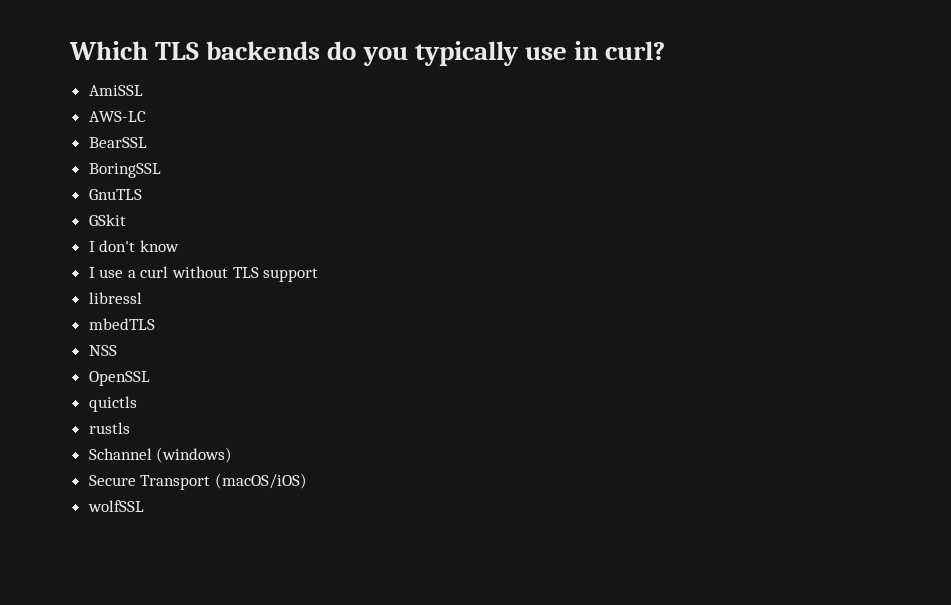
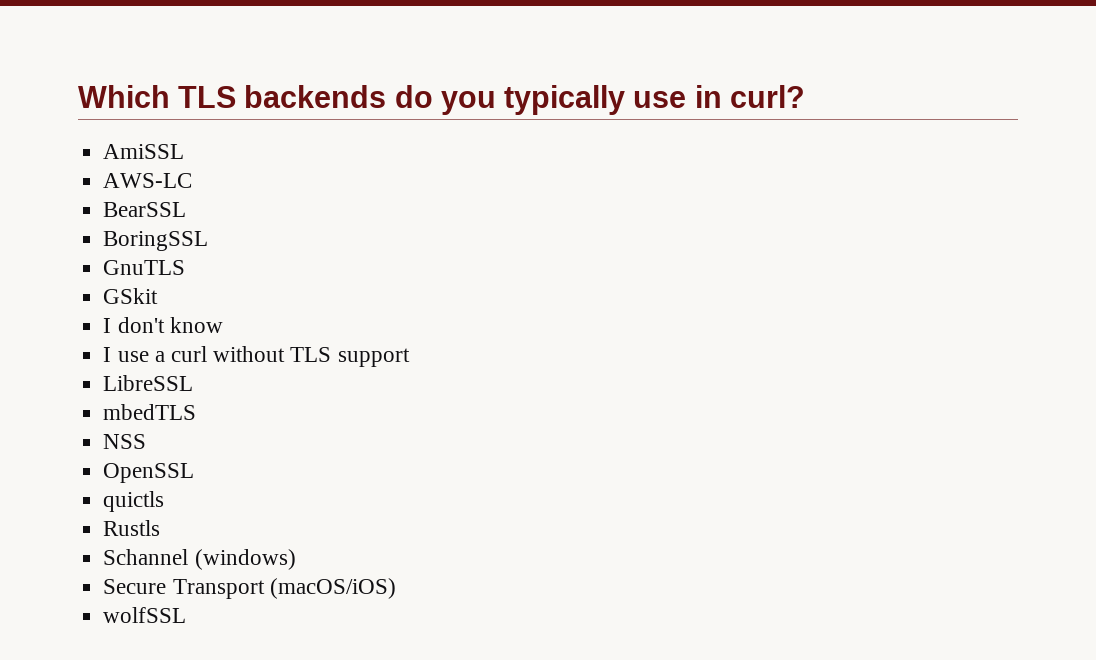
[88,292,142,304] libressl -> [103,375,194,391] LibreSSL
[88,422,130,434] rustls -> [103,520,161,536] Rustls

